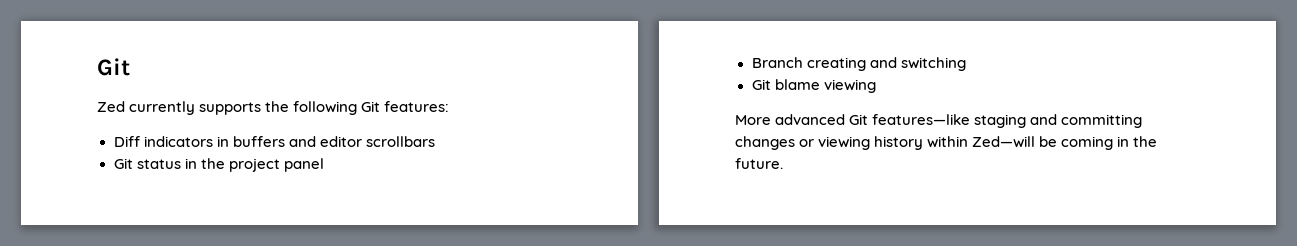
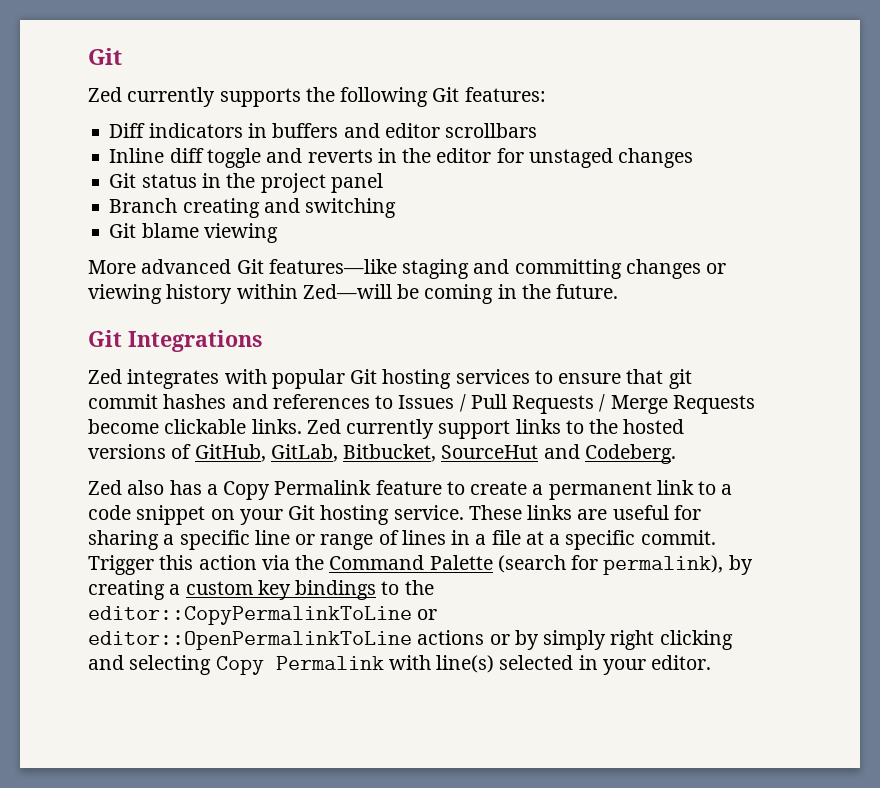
(435, 141) none -> [109,148,694,168] // Inline diff toggle and reverts in the editor for unstaged changes
(783, 163) none -> [88,330,262,352] [88,369,692,389] [88,394,755,414] [88,419,685,439] [88,444,676,464] [88,480,733,500] [88,505,701,525] [88,530,716,550] [88,555,753,575] [88,580,434,600] [88,606,438,625] [88,630,733,650] [88,655,712,675] // Git Integrations // Zed integrates with popular Git hosting services to ensure that git commit hashes and references to Issues / Pull Requests / Merge Requests become clickable links. Zed currently support links to the hosted versions of GitHub, GitLab, Bitbucket, SourceHut and Codeberg. // Zed also has a Copy Permalink feature to create a permanent link to a code snippet on your Git hosting service. These links are useful for sharing a specific line or range of lines in a file at a specific commit. Trigger this action via the Command Palette (search for permalink), by creating a custom key bindings to the editor::CopyPermalinkToLine or editor::OpenPermalinkToLine actions or by simply right clicking and selecting Copy Permalink with line(s) selected in your editor.

